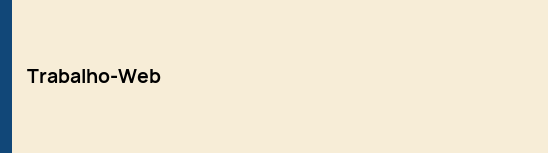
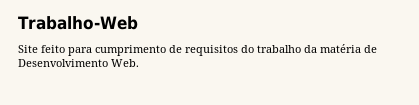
(161, 76) none -> [18,44,377,56] [18,59,139,67] // Site feito para cumprimento de requisitos do trabalho da matéria de Desenvolvimento Web.

